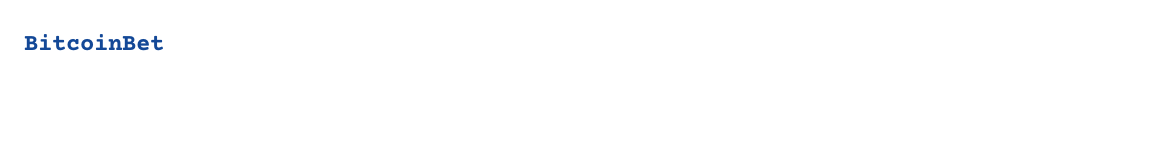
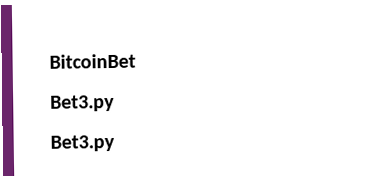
(164, 42) none -> [50,94,115,112] [50,134,115,152] // Bet3.py // Bet3.py

